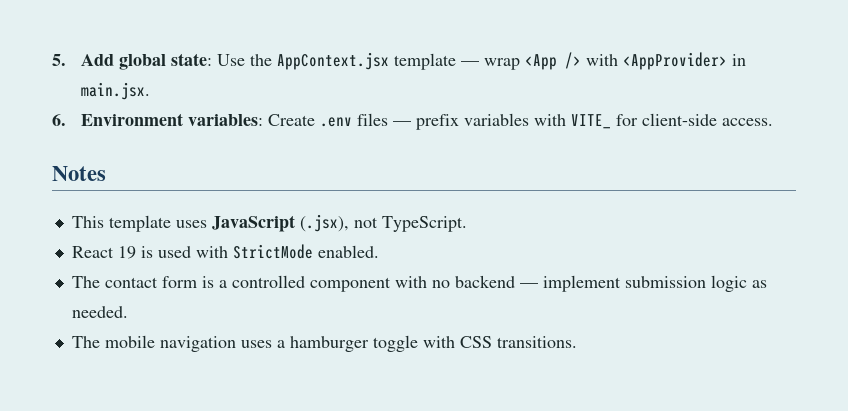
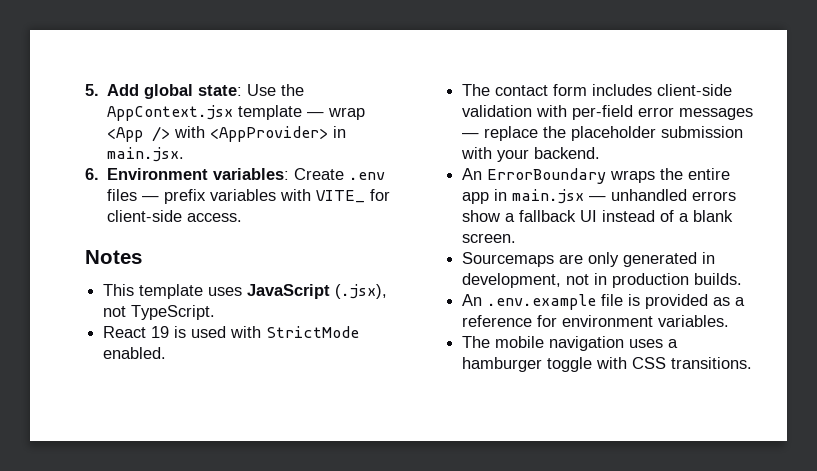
[201,275,767,292] [71,306,128,318] is a controlled component with no backend — implement submission logic as needed. -> [592,84,733,96] [462,105,754,120] [462,126,744,141] [461,147,601,162] [462,168,731,184] [462,189,737,204] [462,210,734,222] [462,233,517,243] [462,252,716,267] [462,273,743,288] [462,294,746,310] [462,315,730,327] includes client-side validation with per-field error messages — replace the placeholder submission with your backend. // An ErrorBoundary wraps the entire app in main.jsx — unhandled errors show a fallback UI instead of a blank screen. // Sourcemaps are only generated in development, not in production builds. // An .env.example file is provided as a reference for environment variables.

